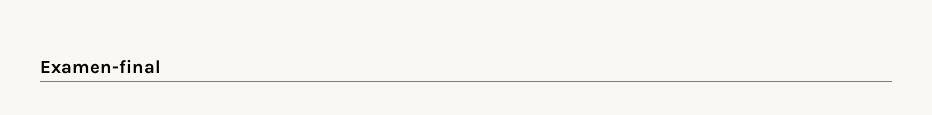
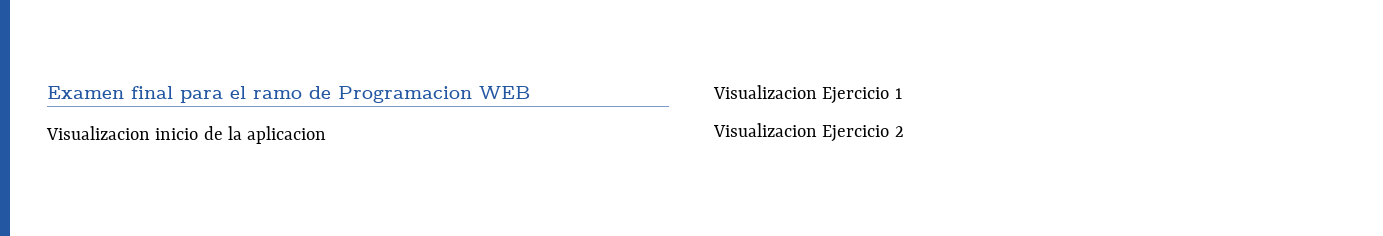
[40,59,161,74] Examen-final -> [47,86,530,103] [46,126,327,144] [713,85,902,104] [713,123,904,142] Examen final para el ramo de Programacion WEB // Visualizacion inicio de la aplicacion // Visualizacion Ejercicio 1 // Visualizacion Ejercicio 2

